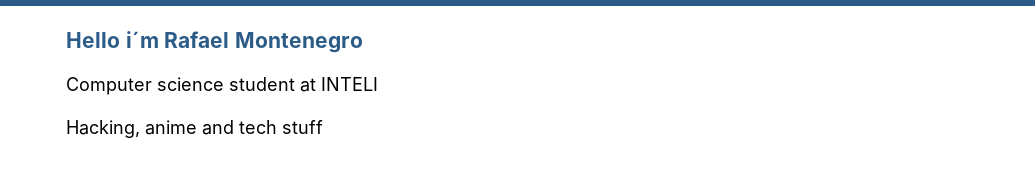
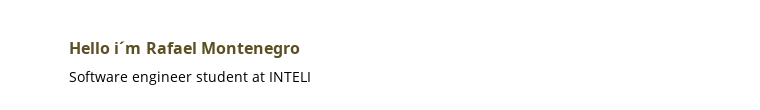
[66,77,224,95] Computer science -> [69,71,192,85] Software engineer
[66,120,323,138] // Hacking, anime and tech stuff -> (311, 77) none

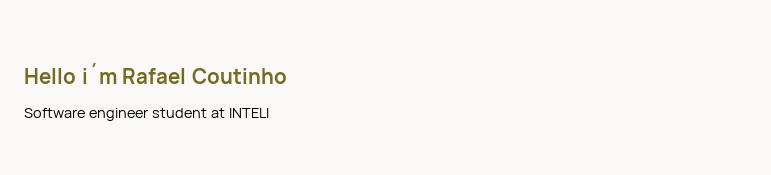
[200,42,300,58] Montenegro -> [191,68,287,84] Coutinho

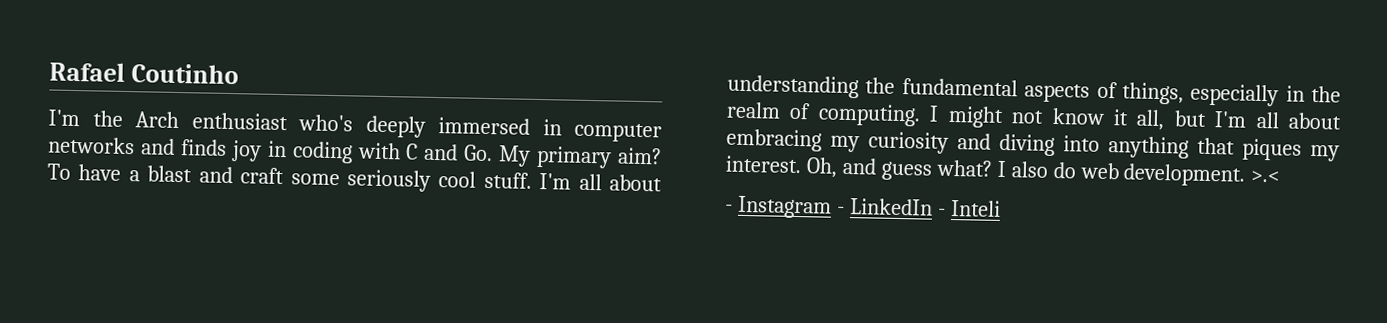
[24,63,117,84] Hello i´m -> (49, 71) none
[24,108,269,121] Software engineer student at INTELI -> [48,109,662,143] [48,136,663,169] [47,163,662,192] [727,74,1341,107] [726,101,1342,131] [726,128,1340,162] [725,155,1281,187] [725,195,1001,219] I'm the Arch enthusiast who's deeply immersed in computer networks and finds joy in coding with C and Go. My primary aim? To have a blast and craft some seriously cool stuff. I'm all about understanding the fundamental aspects of things, especially in the realm of computing. I might not know it all, but I'm all about embracing my curiosity and diving into anything that piques my interest. Oh, and guess what? I also do web development. >.< // - Instagram - LinkedIn - Inteli

